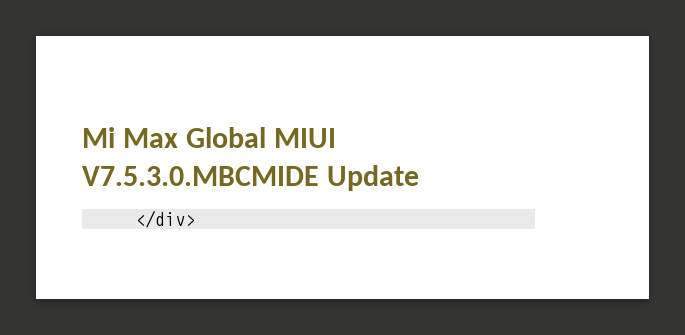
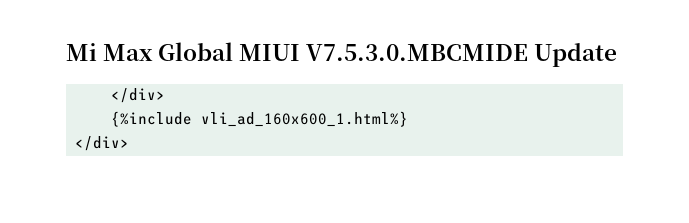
(195, 219) none -> [111,111,408,127] [75,136,129,151] // {%include vli_ad_160x600_1.html%} // </div>

